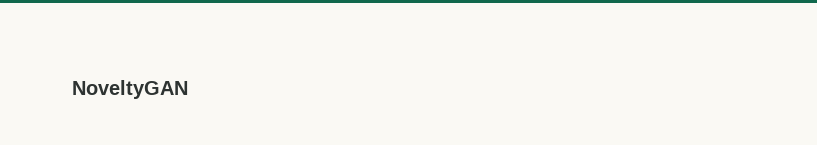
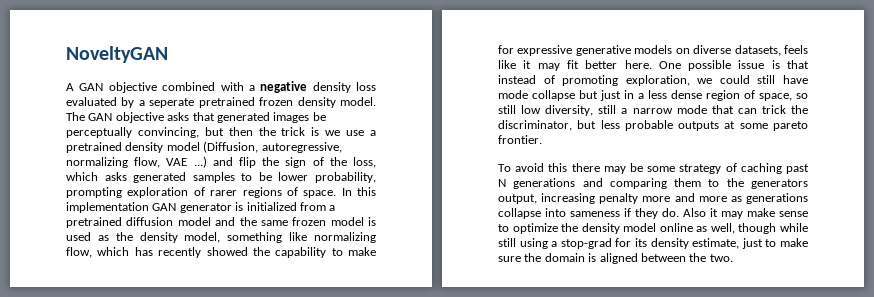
(188, 89) none -> [66,81,376,93] [66,97,376,108] [66,112,326,123] [66,127,377,138] [66,141,342,153] [66,156,376,168] [66,172,377,183] [66,187,376,198] [66,202,336,213] [66,217,376,228] [66,232,376,243] [66,247,376,258] [498,45,808,56] [498,60,809,71] [498,75,808,86] [498,90,808,101] [498,105,808,116] [498,120,808,131] [498,135,542,144] [498,163,809,174] [498,178,808,189] [498,193,808,204] [498,208,808,219] [498,223,808,234] [498,238,808,249] [498,253,733,264] // A GAN objective combined with a negative density loss evaluated by a seperate pretrained frozen density model. The GAN objective asks that generated images be perceptually convincing, but then the trick is we use a pretrained density model (Diffusion, autoregressive, normalizing flow, VAE ...) and flip the sign of the loss, which asks generated samples to be lower probability, prompting exploration of rarer regions of space. In this implementation GAN generator is initialized from a pretrained diffusion model and the same frozen model is used as the density model, something like normalizing flow, which has recently showed the capability to make for expressive generative models on diverse datasets, feels like it may fit better here. One possible issue is that instead of promoting exploration, we could still have mode collapse but just in a less dense region of space, so still low diversity, still a narrow mode that can trick the discriminator, but less probable outputs at some pareto frontier. // To avoid this there may be some strategy of caching past N generations and comparing them to the generators output, increasing penalty more and more as generations collapse into sameness if they do. Also it may make sense to optimize the density model online as well, though while still using a stop-grad for its density estimate, just to make sure the domain is aligned between the two.

